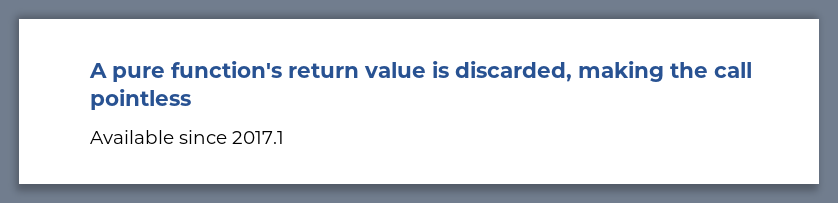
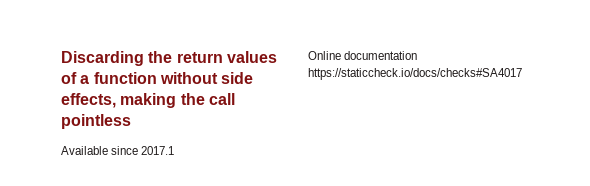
[89,61,572,82] A pure function's return value is discarded, -> [61,51,277,66] [61,72,254,84] [61,93,116,108] Discarding the return values of a function without side effects,
(284, 137) none -> [308,51,418,60] [308,68,522,80] // Online documentation https://staticcheck.io/docs/checks#SA4017

